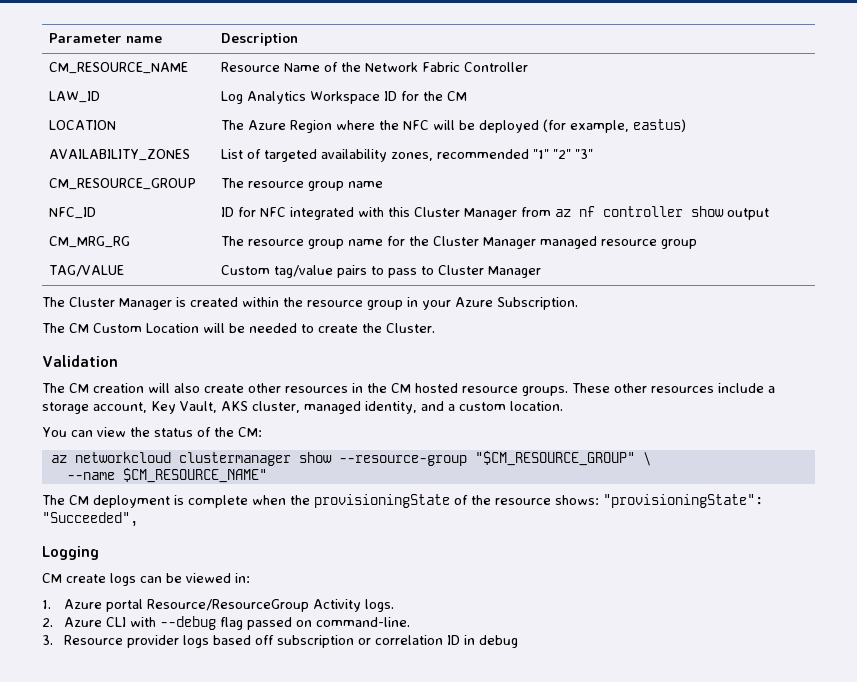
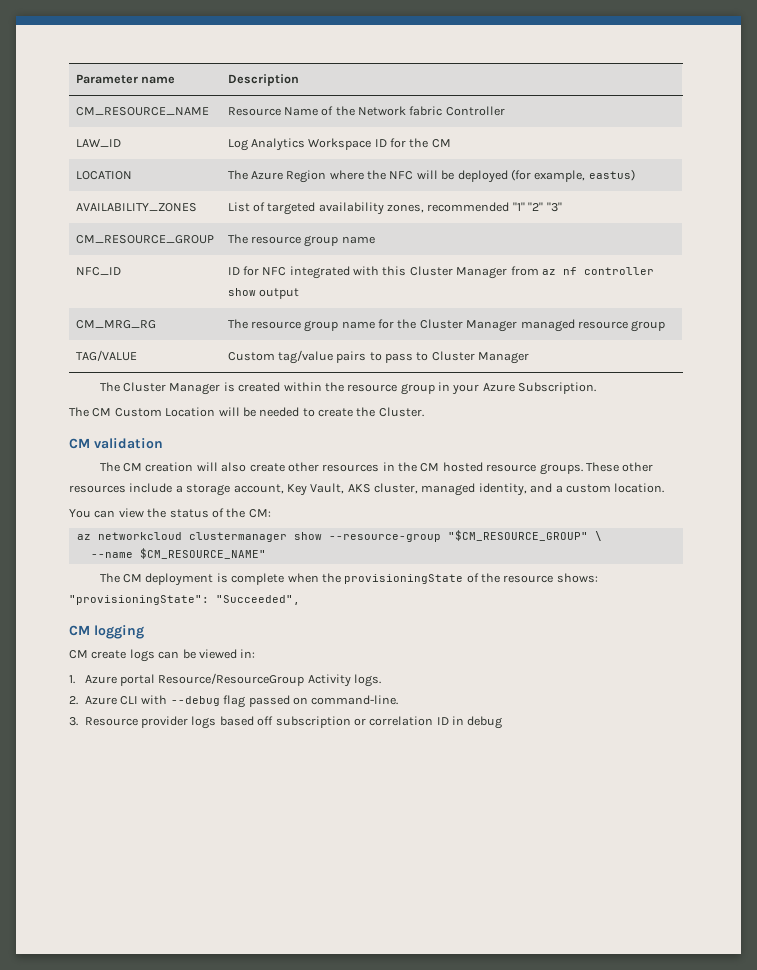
[422,62,461,72] Fabric -> [409,106,443,116] fabric
[42,355,118,367] Validation -> [69,438,163,449] CM validation
[42,546,99,560] Logging -> [69,625,144,639] CM logging

